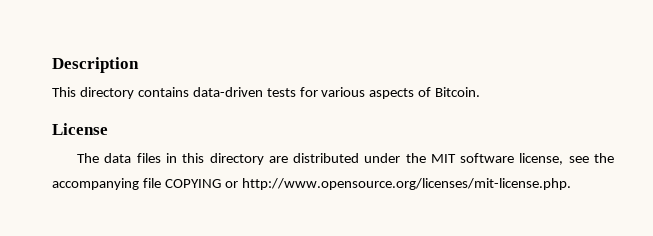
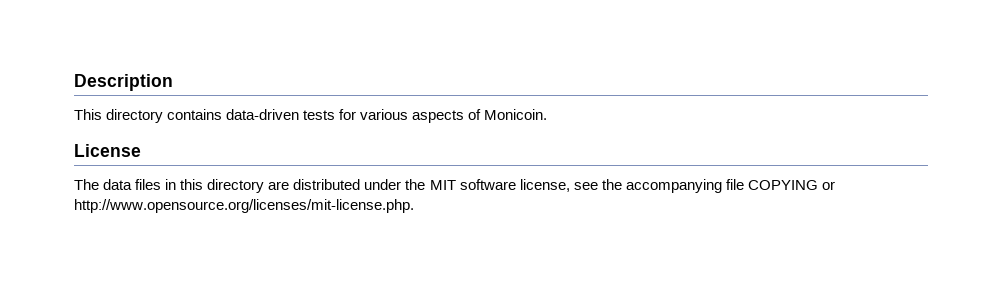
[435,87,481,97] Bitcoin. -> [484,109,548,120] Monicoin.

